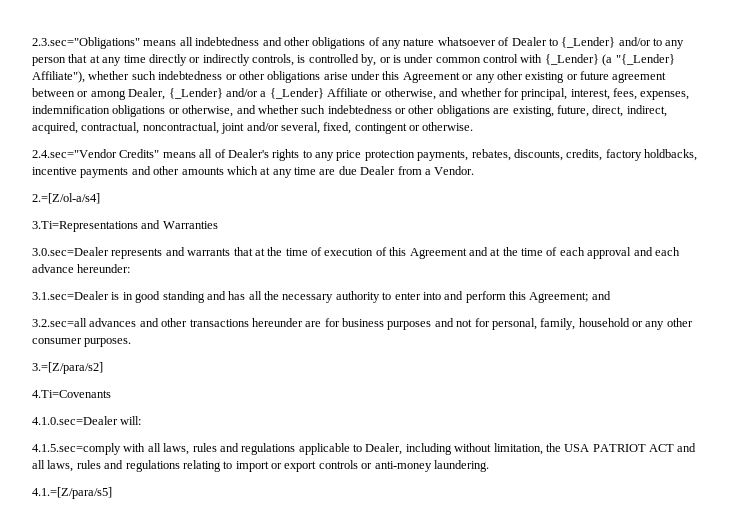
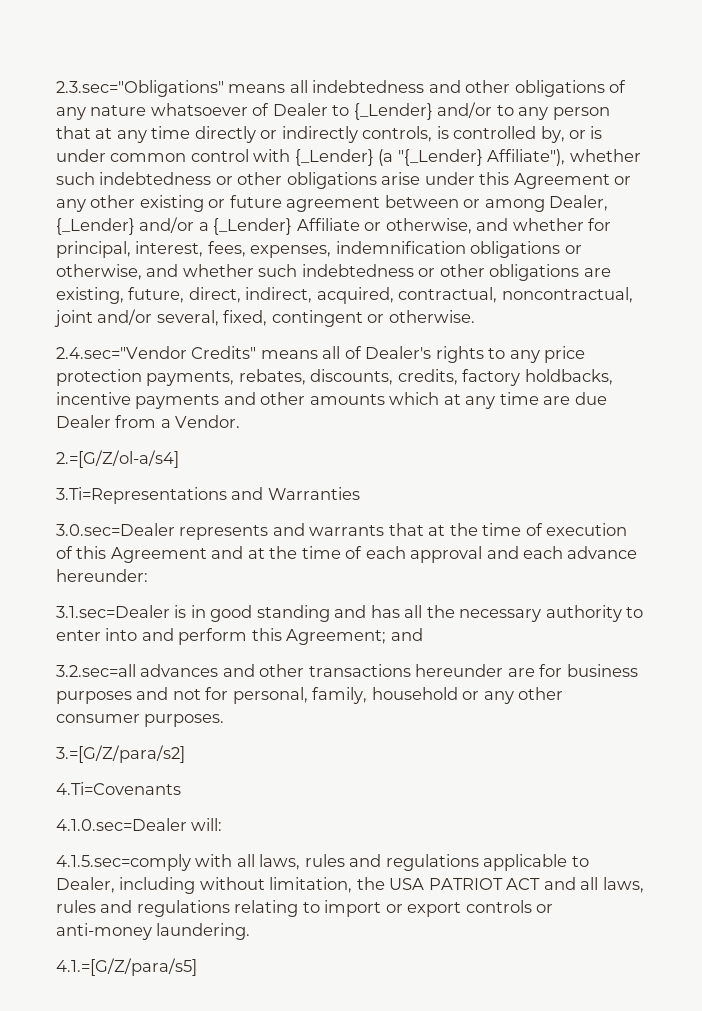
[32,193,100,204] 2.=[Z/ol-a/s4] -> [56,450,179,468] 2.=[G/Z/ol-a/s4]
[32,362,103,374] 3.=[Z/para/s2] -> [56,745,185,763] 3.=[G/Z/para/s2]
[32,487,112,499] 4.1.=[Z/para/s5] -> [56,958,197,976] 4.1.=[G/Z/para/s5]

